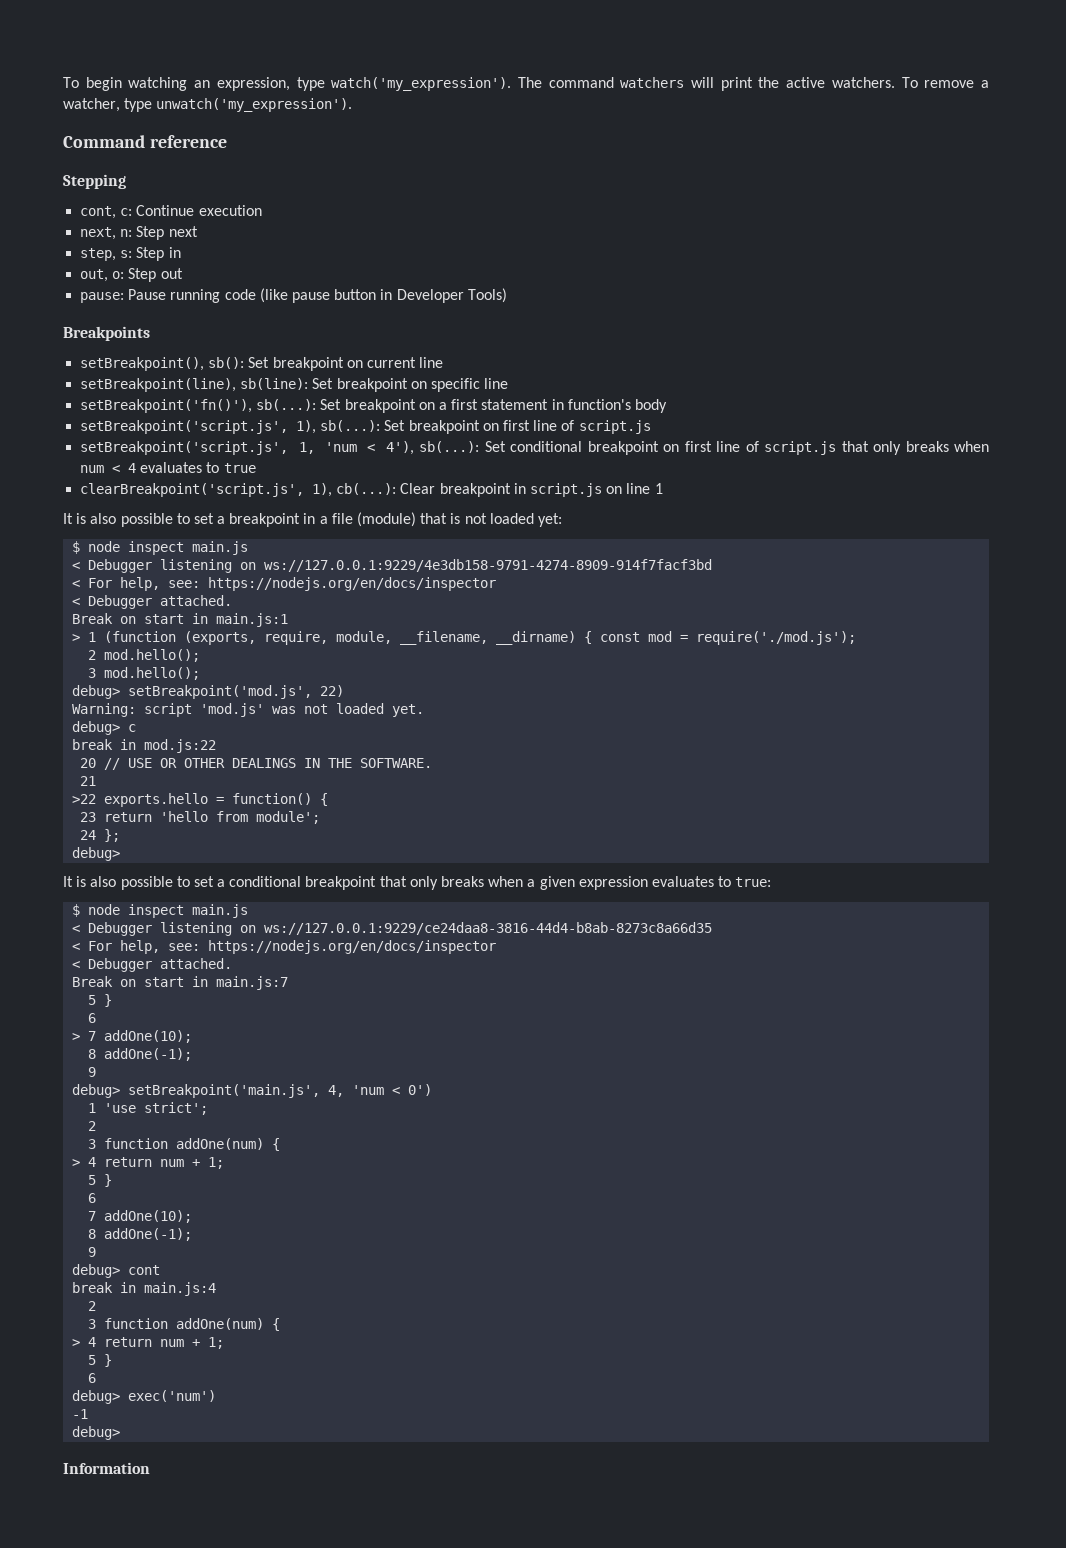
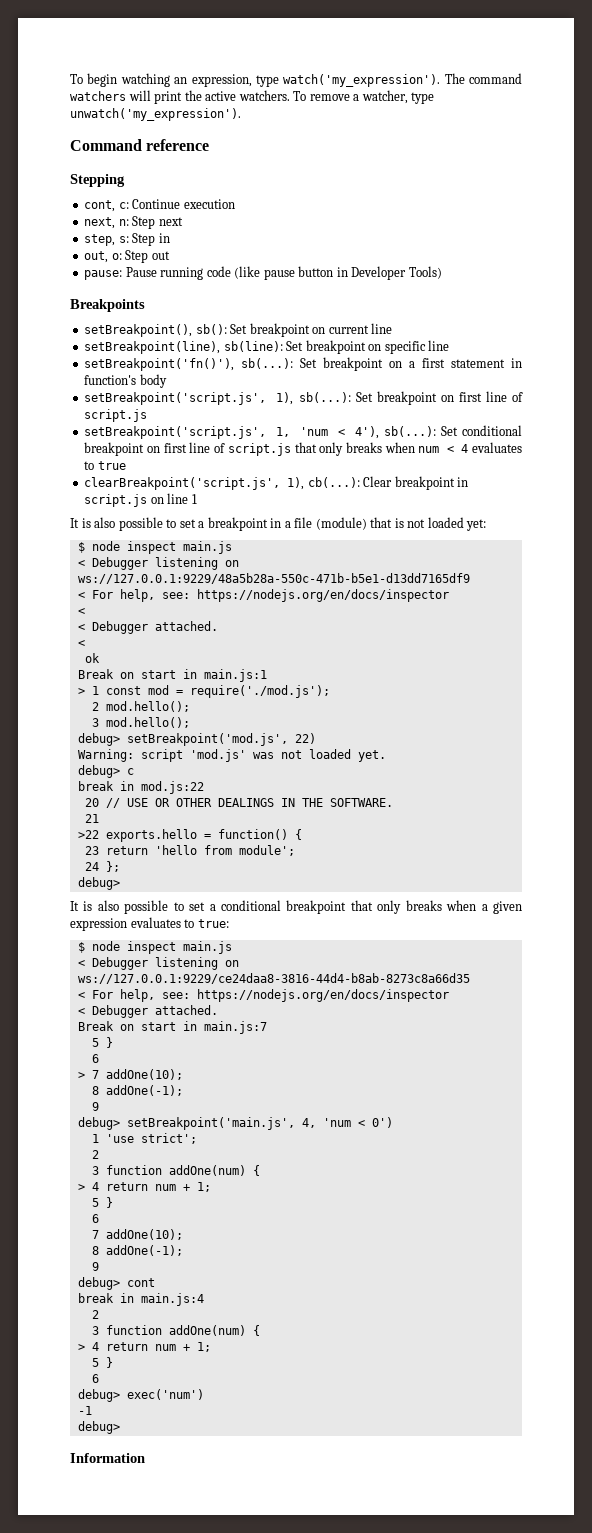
[264,559,713,572] [72,577,497,591] [72,595,233,609] ws://127.0.0.1:9229/4e3db158-9791-4274-8909-914f7facf3bd // < For help, see: https://nodejs.org/en/docs/inspector // < Debugger attached. -> [77,573,470,584] [77,589,449,602] [77,608,85,615] [77,621,218,634] [77,640,85,647] [84,653,100,663] ws://127.0.0.1:9229/48a5b28a-550c-471b-b5e1-d13dd7165df9 // < For help, see: https://nodejs.org/en/docs/inspector // < // < Debugger attached. // < // ok
[104,631,593,645] (function (exports, require, module, __filename, __dirname) { -> (99, 690) none

